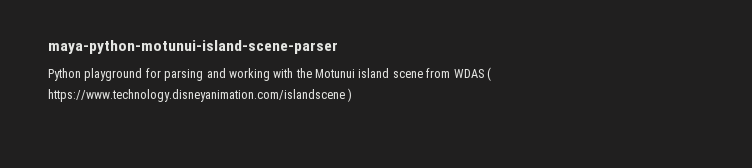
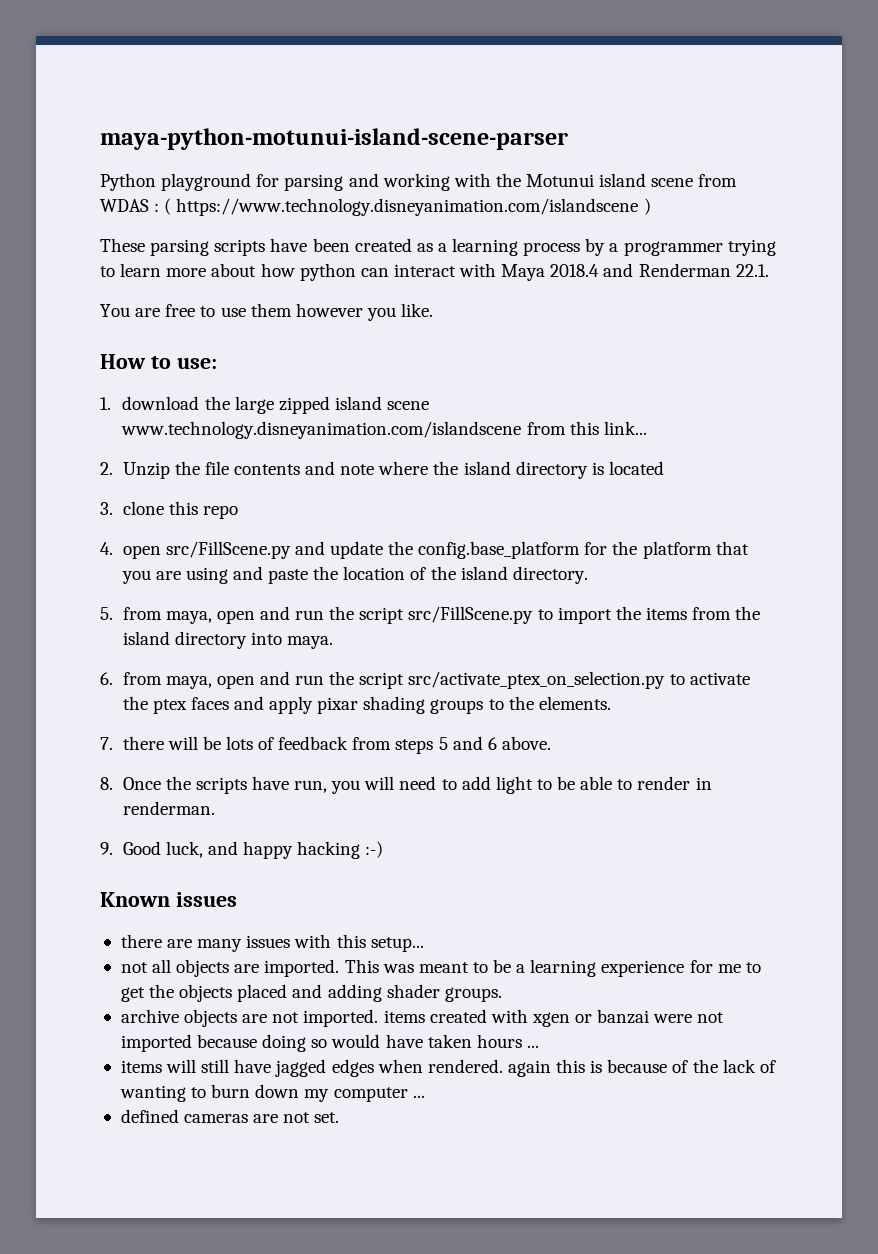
(484, 73) none -> [154,203,160,212] :
(353, 95) none -> [100,238,776,256] [100,263,769,281] [100,303,434,321] [100,354,217,369] [100,396,430,414] [121,421,647,439] [100,461,664,479] [100,501,238,519] [100,541,749,559] [121,566,588,584] [100,606,761,624] [122,631,333,649] [100,671,750,689] [122,696,611,714] [100,736,551,754] [100,776,712,794] [122,801,215,815] [100,841,384,859] [100,892,237,907] [120,934,424,952] [120,959,761,977] [120,984,502,1002] [120,1009,725,1027] [120,1034,539,1052] [120,1059,776,1077] [119,1084,425,1102] [120,1109,340,1123] // These parsing scripts have been created as a learning process by a programmer trying to learn more about how python can interact with Maya 2018.4 and Renderman 22.1. // You are free to use them however you like. // How to use: // 1. download the large zipped island scene www.technology.disneyanimation.com/islandscene from this link... // 2. Unzip the file contents and note where the island directory is located // 3. clone this repo // 4. open src/FillScene.py and update the config.base_platform for the platform that you are using and paste the location of the island directory. // 5. from maya, open and run the script src/FillScene.py to import the items from the island directory into maya. // 6. from maya, open and run the script src/activate_ptex_on_selection.py to activate the ptex faces and apply pixar shading groups to the elements. // 7. there will be lots of feedback from steps 5 and 6 above. // 8. Once the scripts have run, you will need to add light to be able to render in renderman. // 9. Good luck, and happy hacking :-) // Known issues // there are many issues with this setup... // not all objects are imported. This was meant to be a learning experience for me to get the objects placed and adding shader groups. // archive objects are not imported. items created with xgen or banzai were not imported because doing so would have taken hours ... // items will still have jagged edges when rendered. again this is because of the lack of wanting to burn down my computer ... // defined cameras are not set.

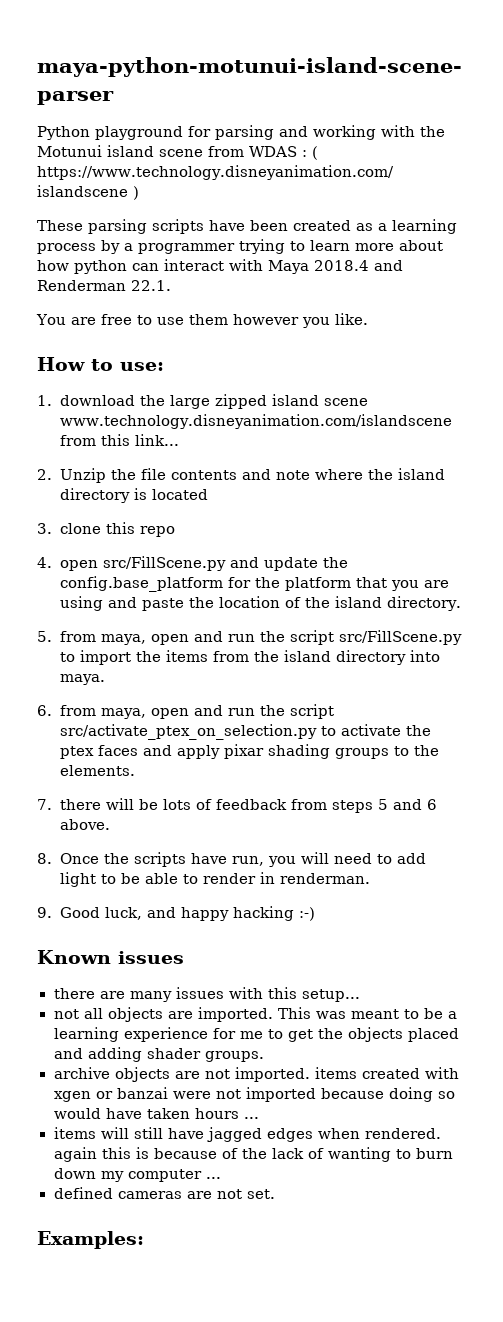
(340, 1117) none -> [37,1231,144,1249] // Examples:

